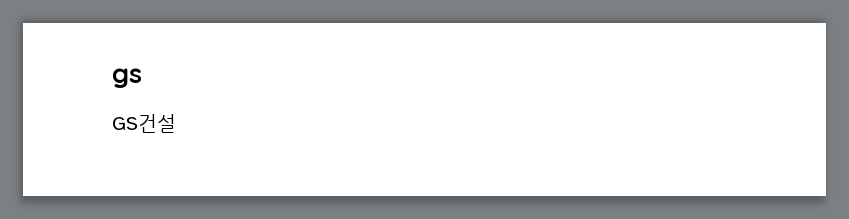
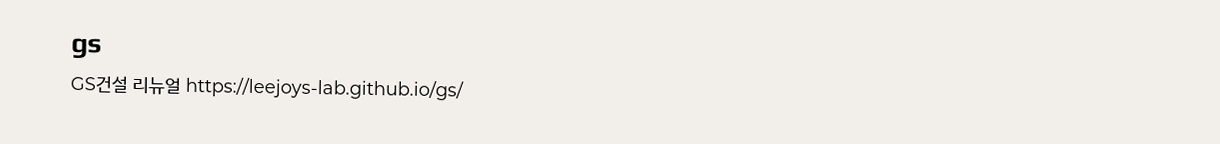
(176, 123) none -> [132,76,464,101] 리뉴얼 https://leejoys-lab.github.io/gs/

